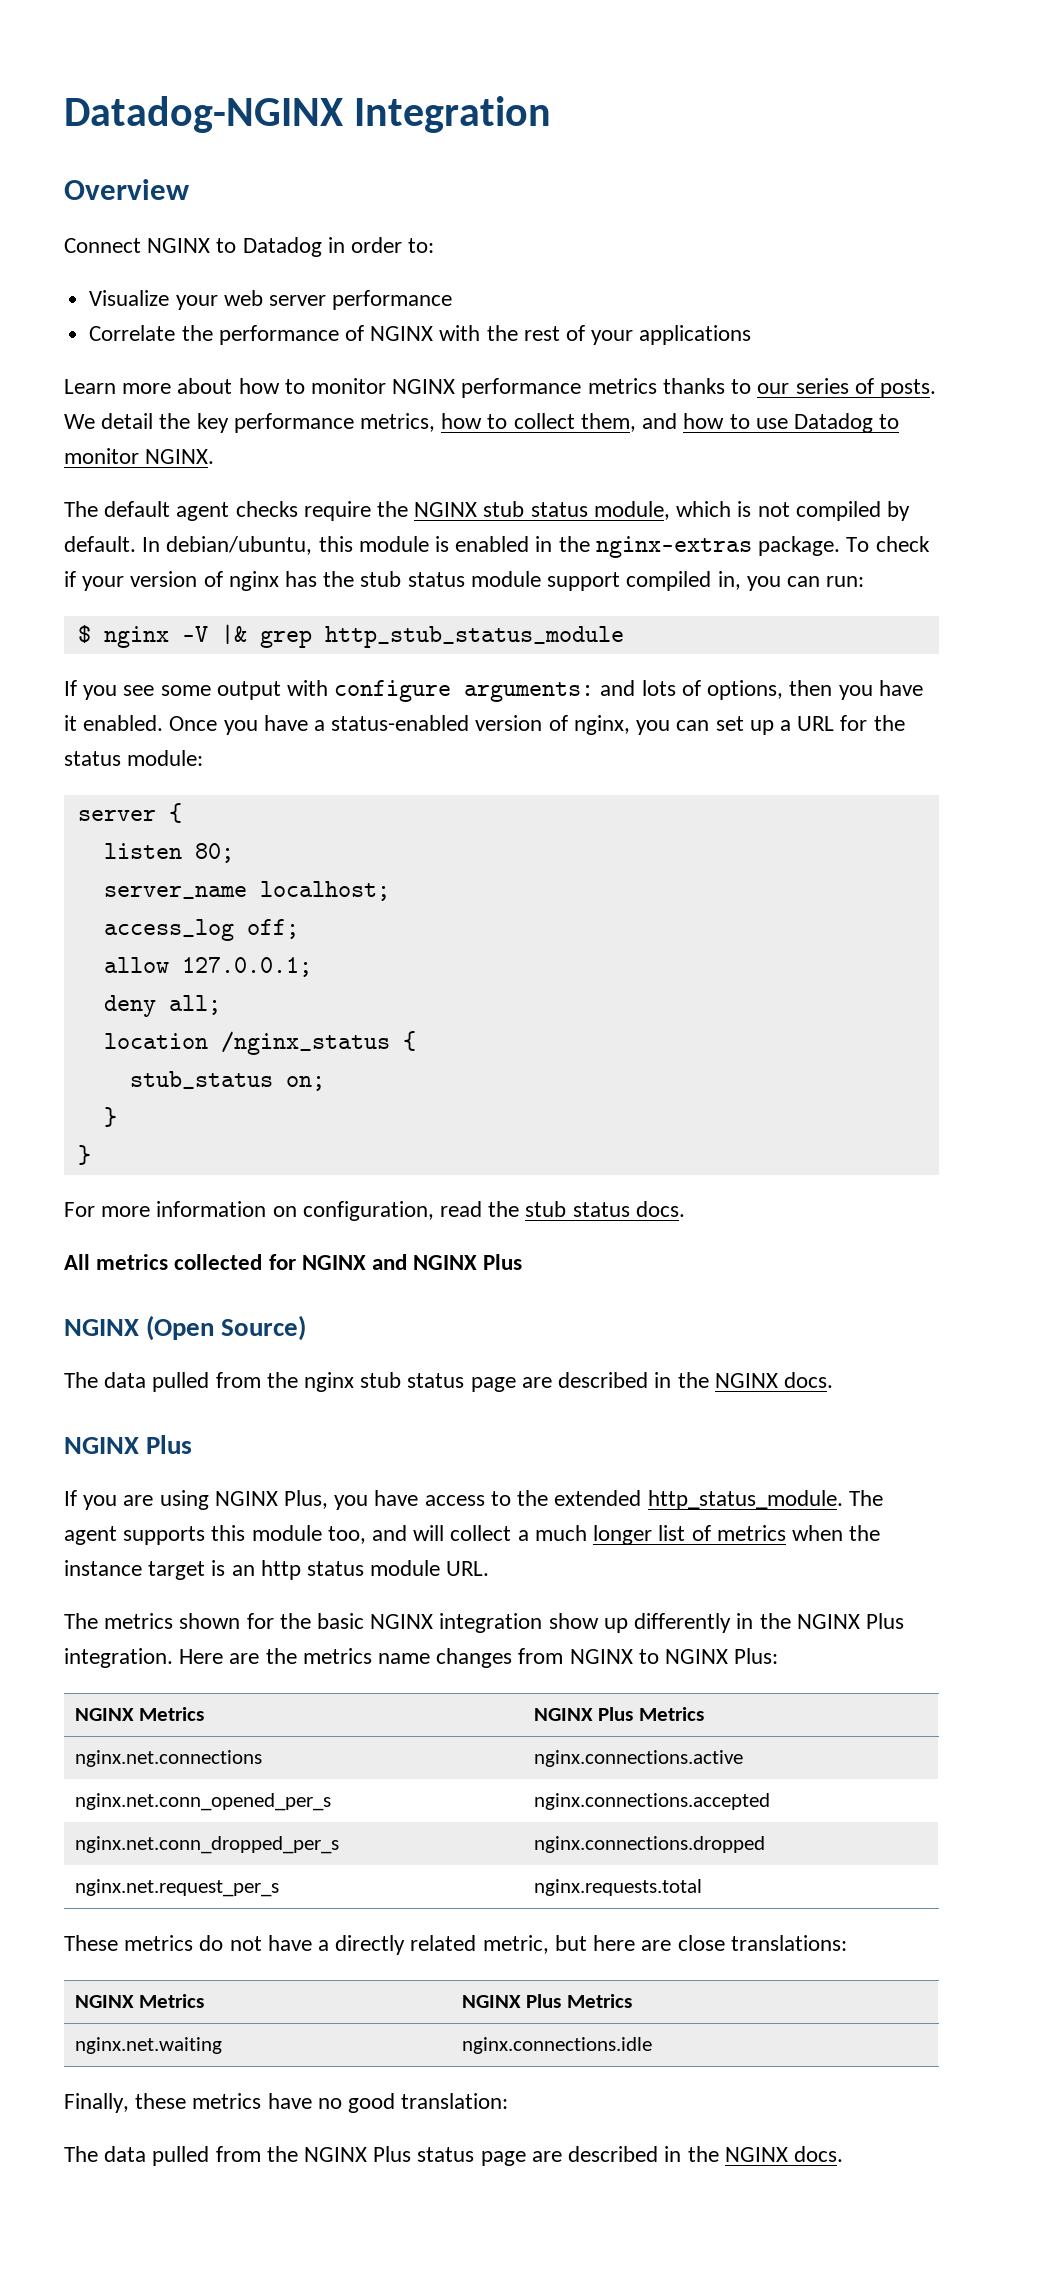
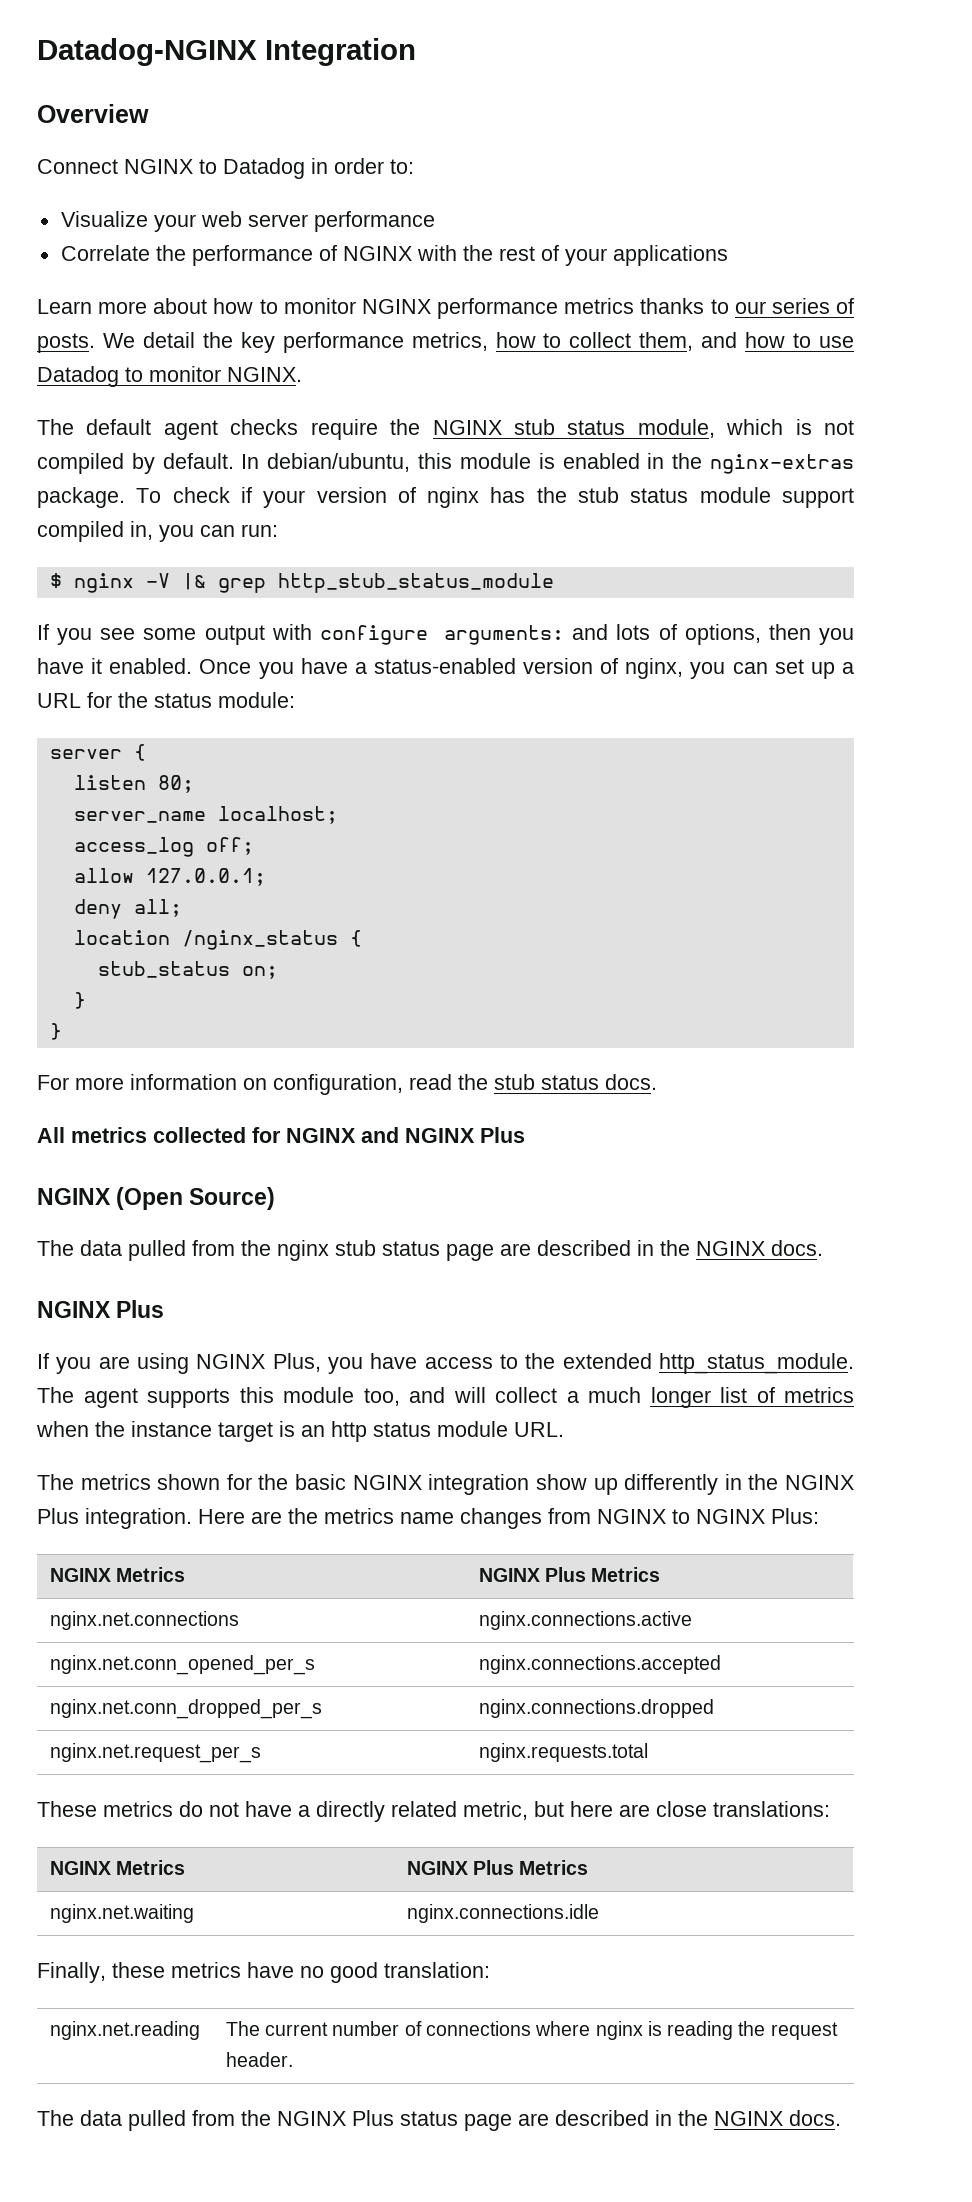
(509, 2101) none -> [49,2021,200,2040] [225,2021,838,2040] [225,2052,293,2067] // nginx.net.reading | The current number of connections where nginx is reading the request header.

